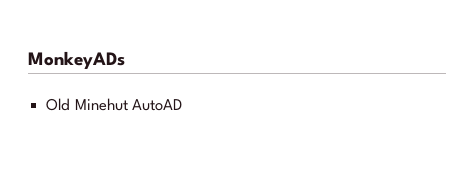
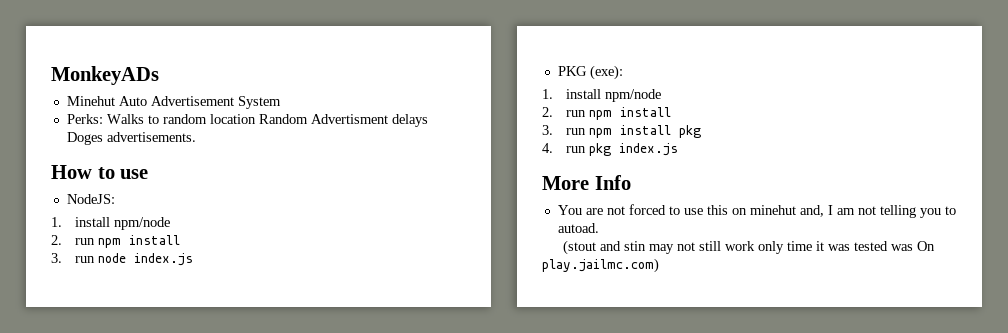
[46,98,183,111] Old Minehut AutoAD -> [66,96,281,109] [66,114,428,127] [66,132,196,145] [51,165,149,179] [66,194,115,204] [51,217,170,230] [51,235,180,248] [51,253,193,266] [557,65,623,80] [542,89,661,102] [542,107,671,120] [542,125,701,138] [542,143,678,156] [542,175,631,190] [557,204,956,218] [557,223,599,233] [562,240,935,255] [542,258,659,273] Minehut Auto Advertisement System // Perks: Walks to random location Random Advertisment delays Doges advertisements. // How to use // NodeJS: // 1. install npm/node // 2. run npm install // 3. run node index.js // PKG (exe): // 1. install npm/node // 2. run npm install // 3. run npm install pkg // 4. run pkg index.js // More Info // You are not forced to use this on minehut and, I am not telling you to autoad. // (stout and stin may not still work only time it was tested was On play.jailmc.com)

